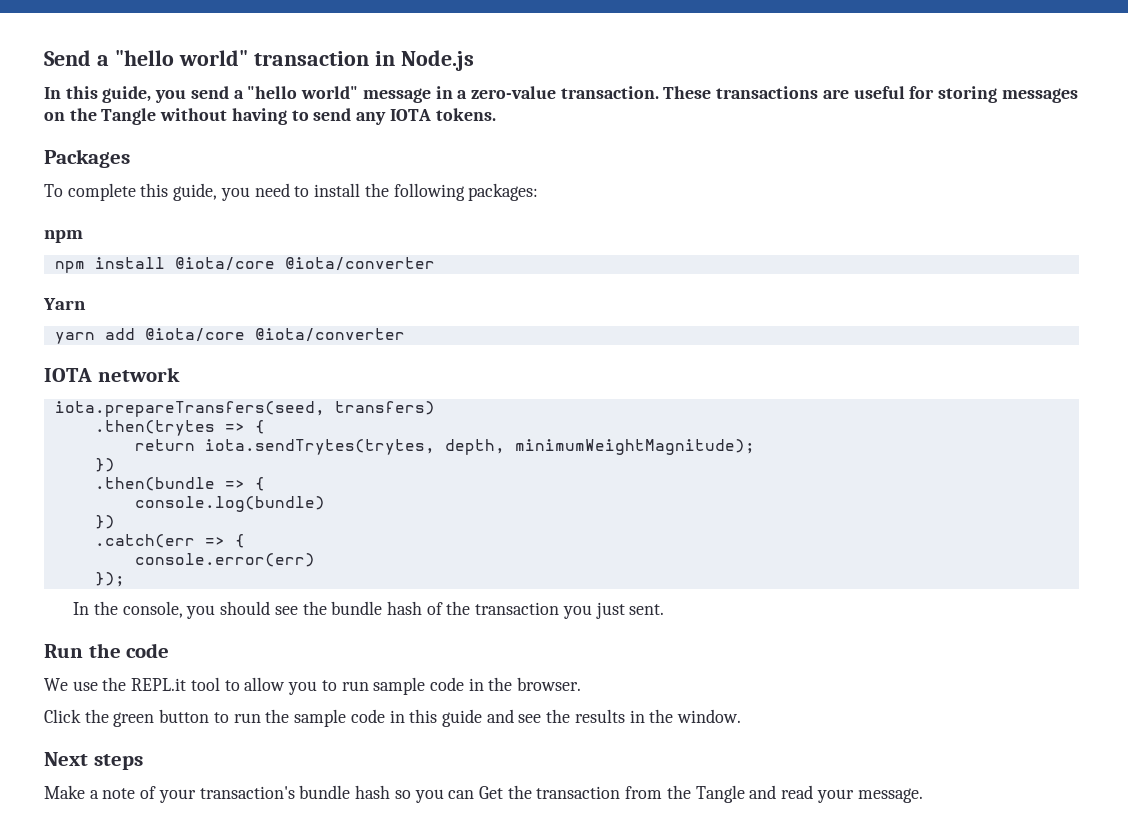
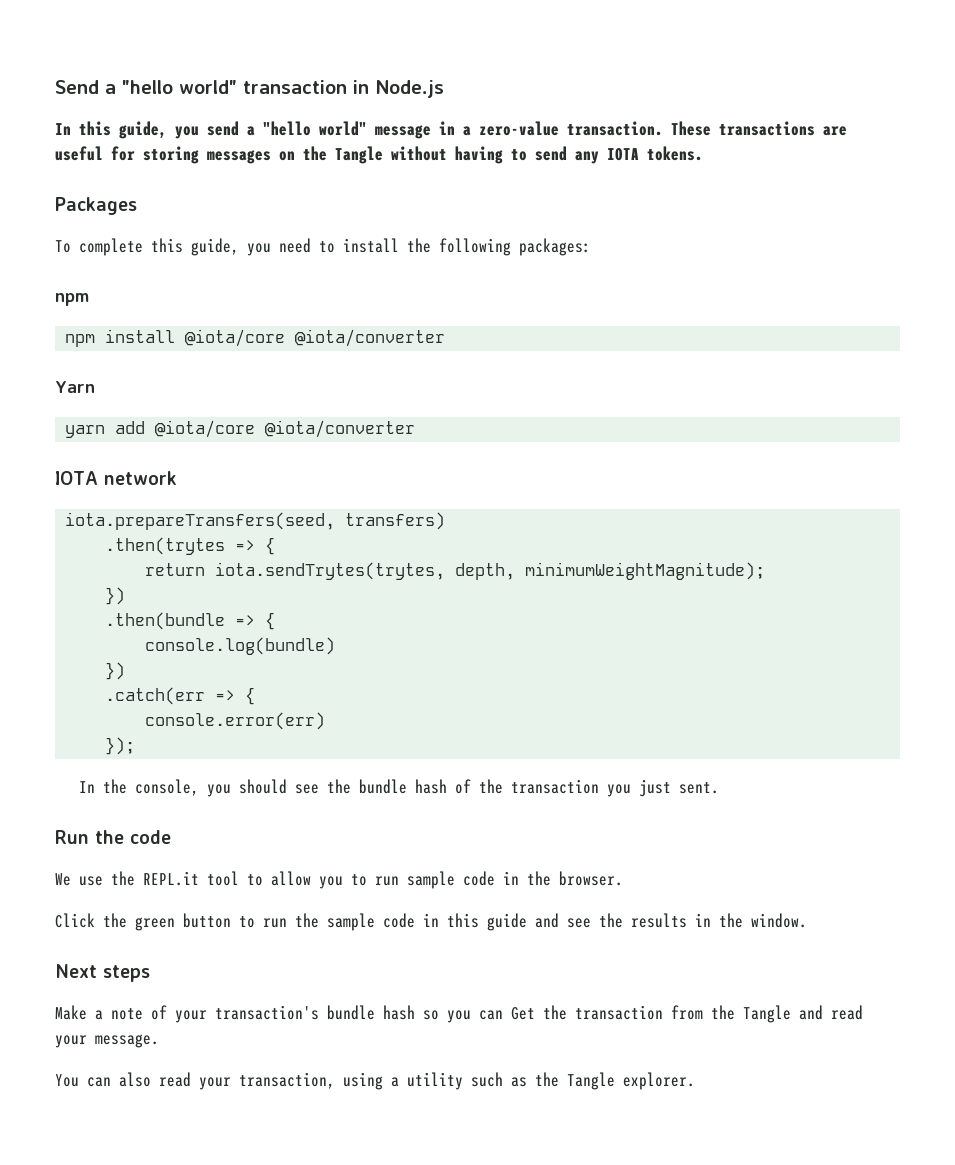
(923, 795) none -> [55,1072,695,1090] // You can also read your transaction, using a utility such as the Tangle explorer.

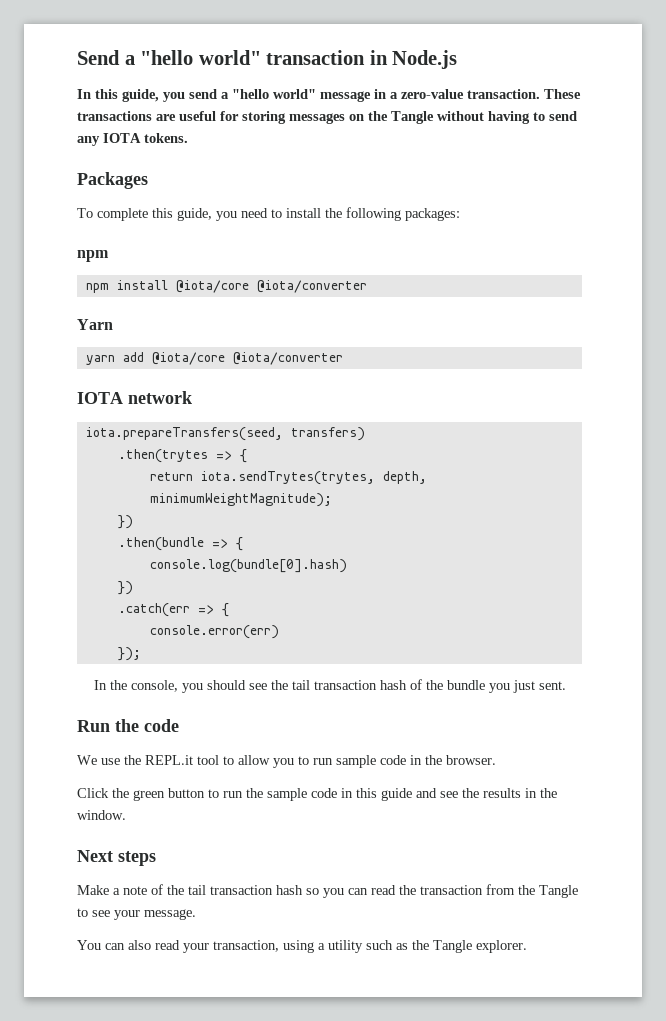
[145,637,336,655] console.log(bundle) -> [149,559,347,573] console.log(bundle[0].hash)
[359,779,408,794] bundle -> [292,680,378,690] tail transaction
[511,779,600,794] transaction -> [447,680,486,690] bundle
[175,1005,375,1023] your transaction's bundle -> [167,885,273,895] the tail transaction
[511,1007,535,1020] Get -> [371,885,396,895] read
[799,1005,863,1020] and read -> [77,908,110,917] to see

